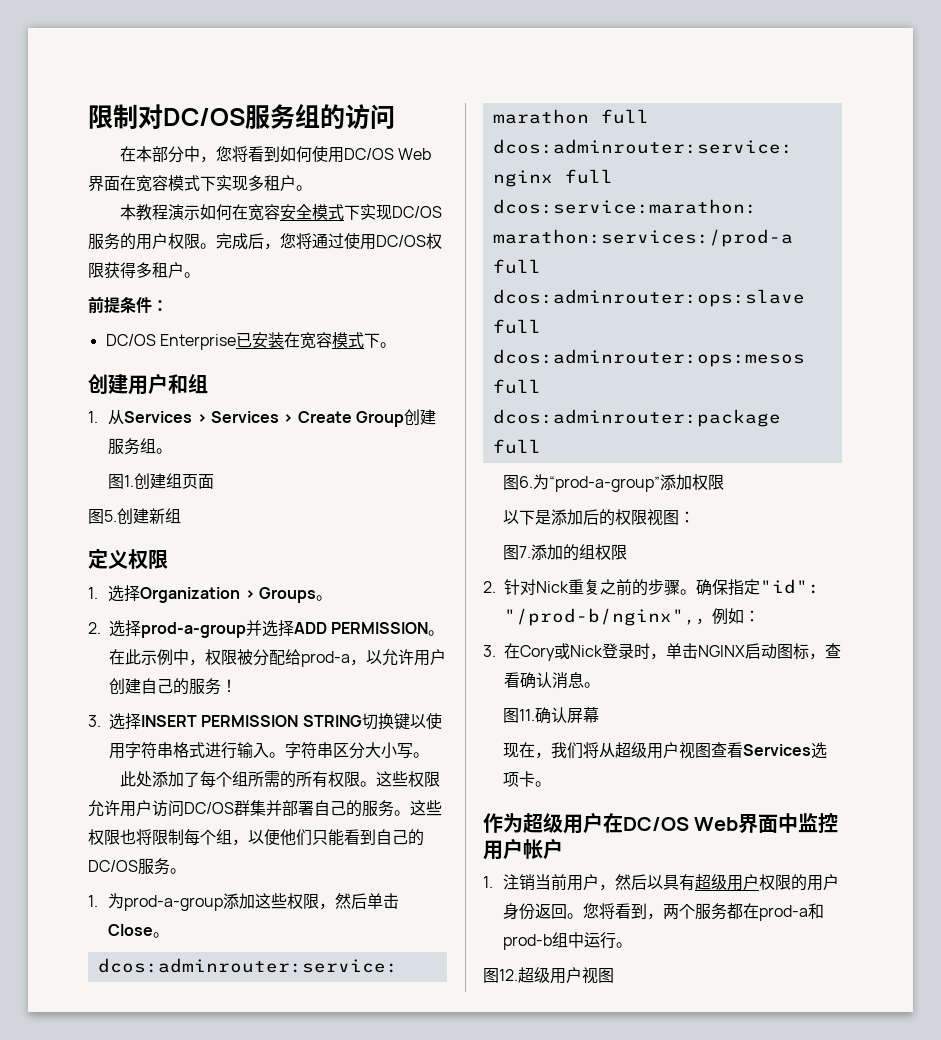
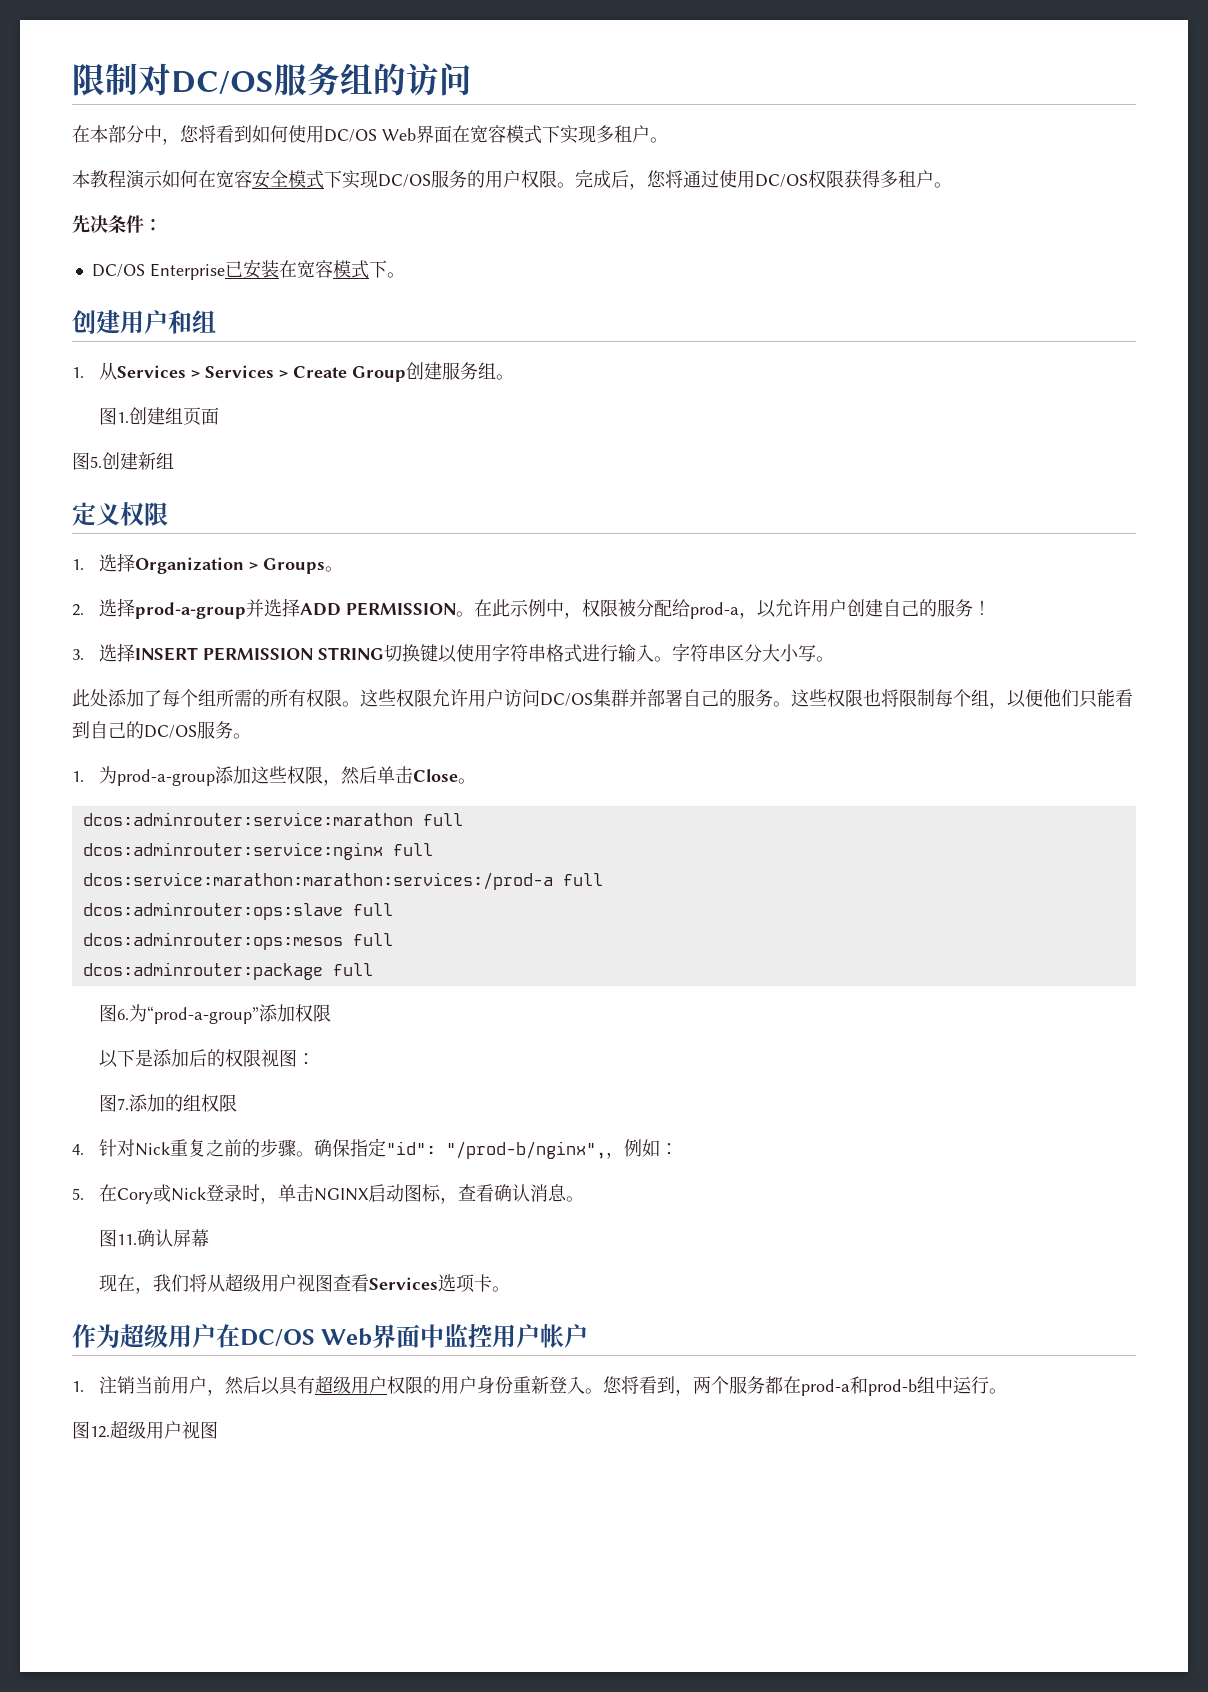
[88,296,120,313] 前提 -> [72,215,108,233] 先决
[234,800,266,816] 群集 -> [593,689,629,707] 集群
[483,581,496,593] 2. -> [72,1144,84,1155] 4.
[483,645,496,657] 3. -> [72,1188,84,1200] 5.
[535,903,568,919] 返回 -> [513,1376,586,1394] 重新登入

